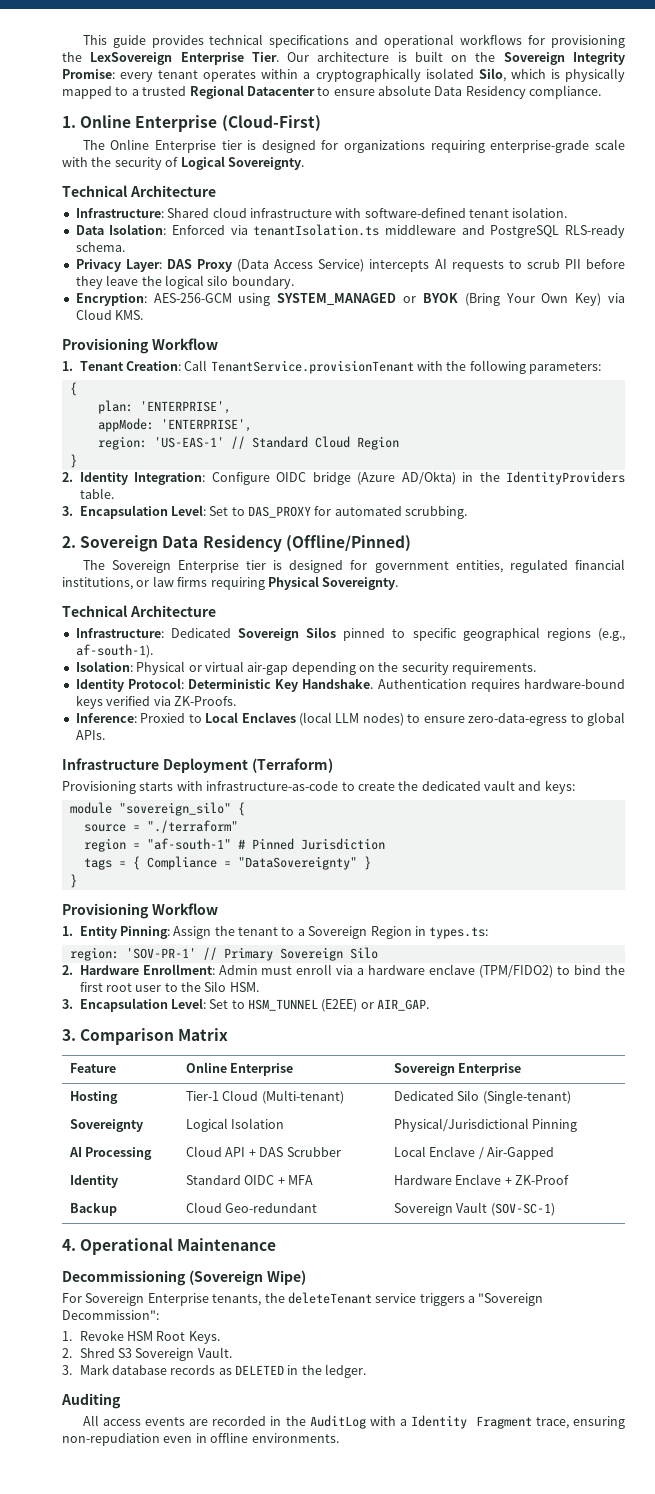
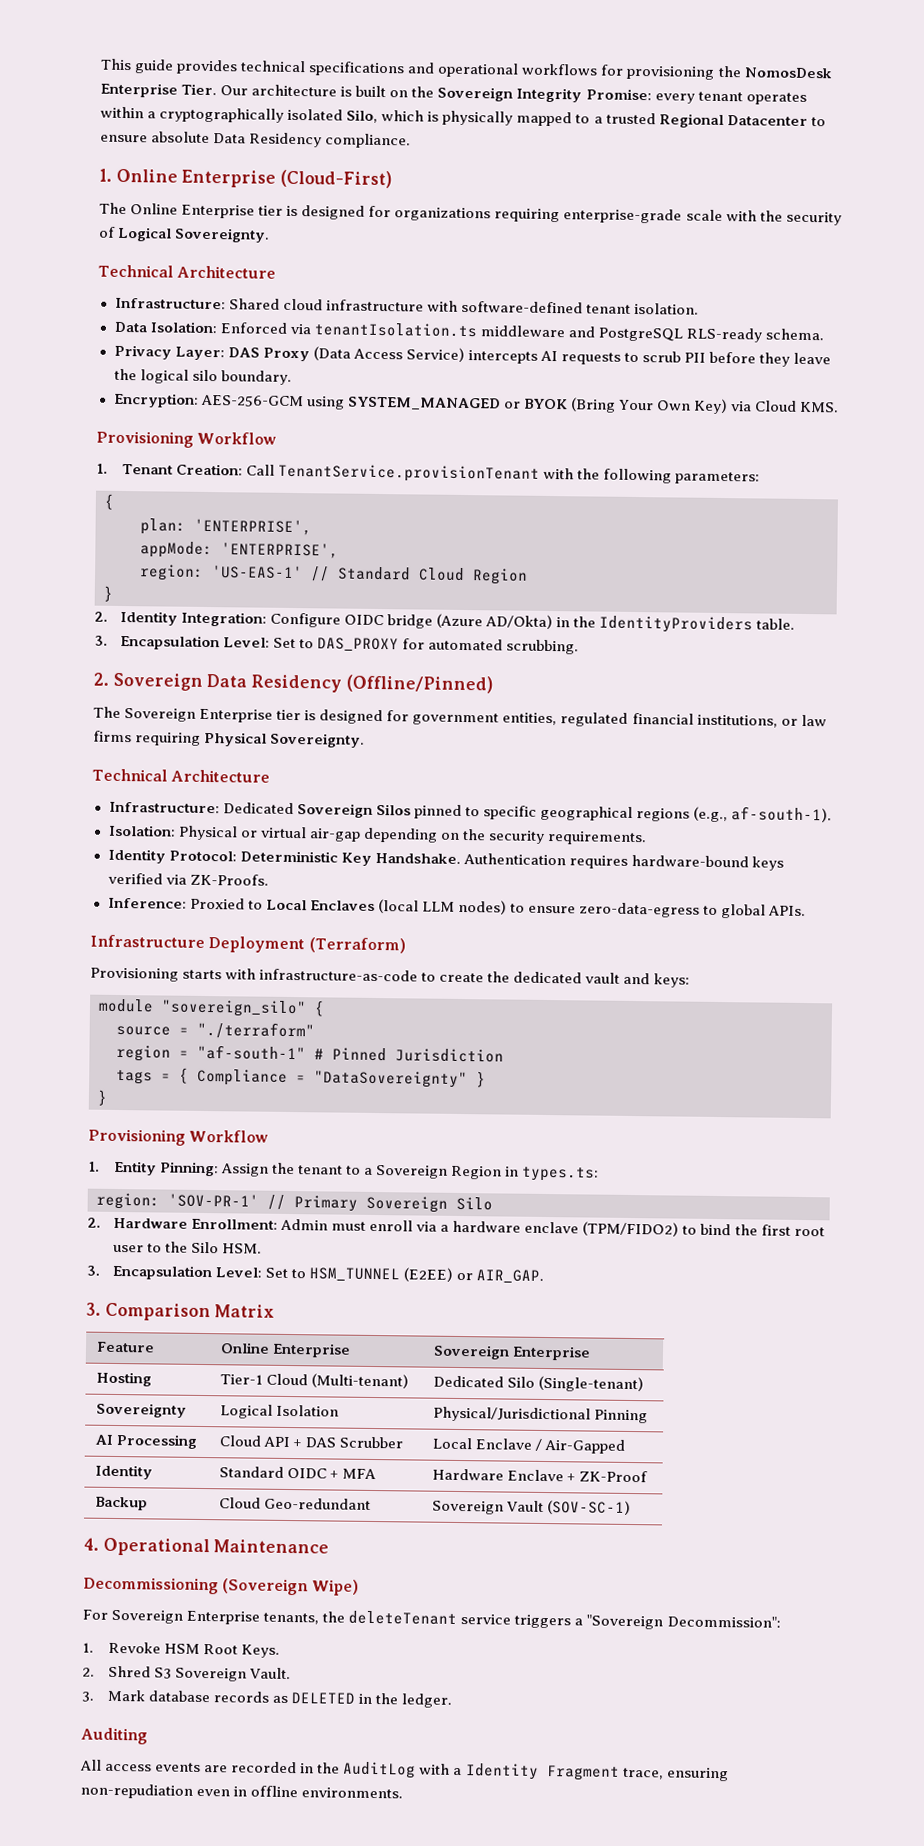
[90,52,173,65] LexSovereign -> [743,67,833,79] NomosDesk

